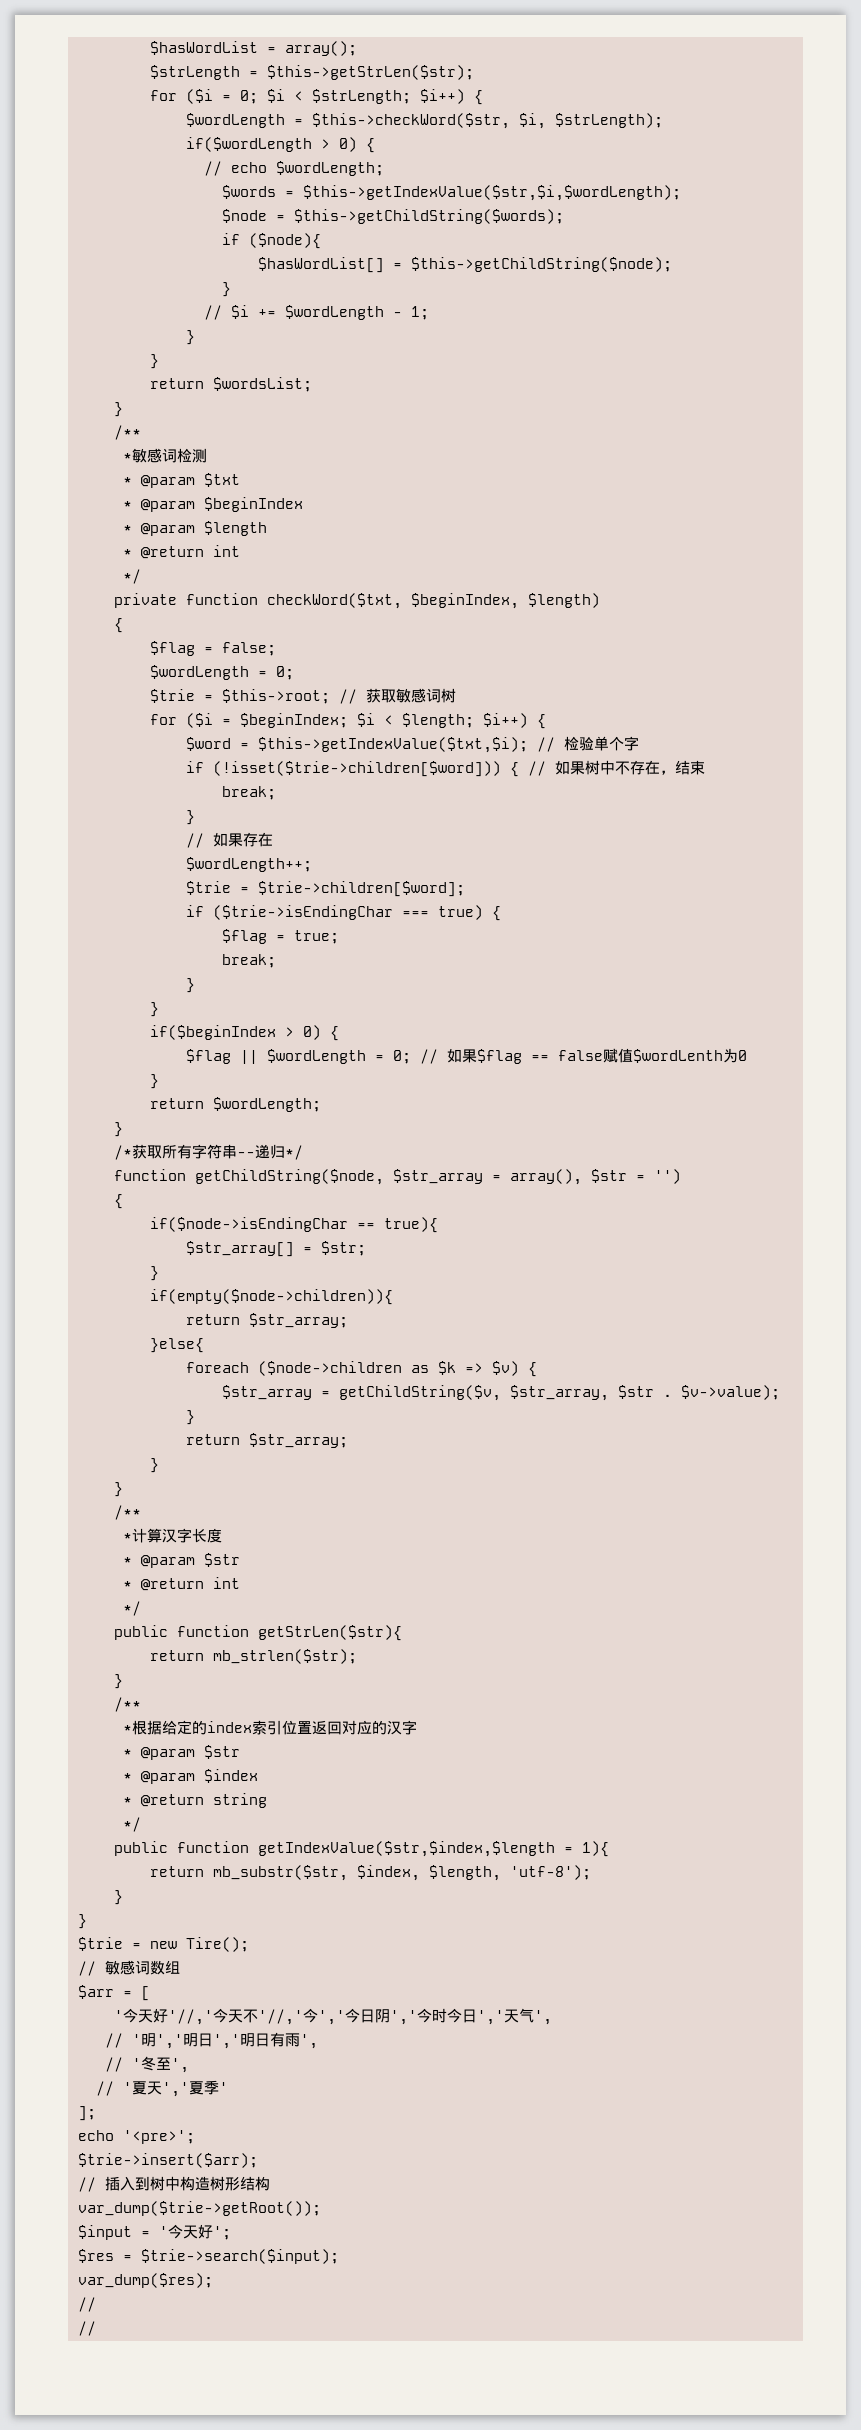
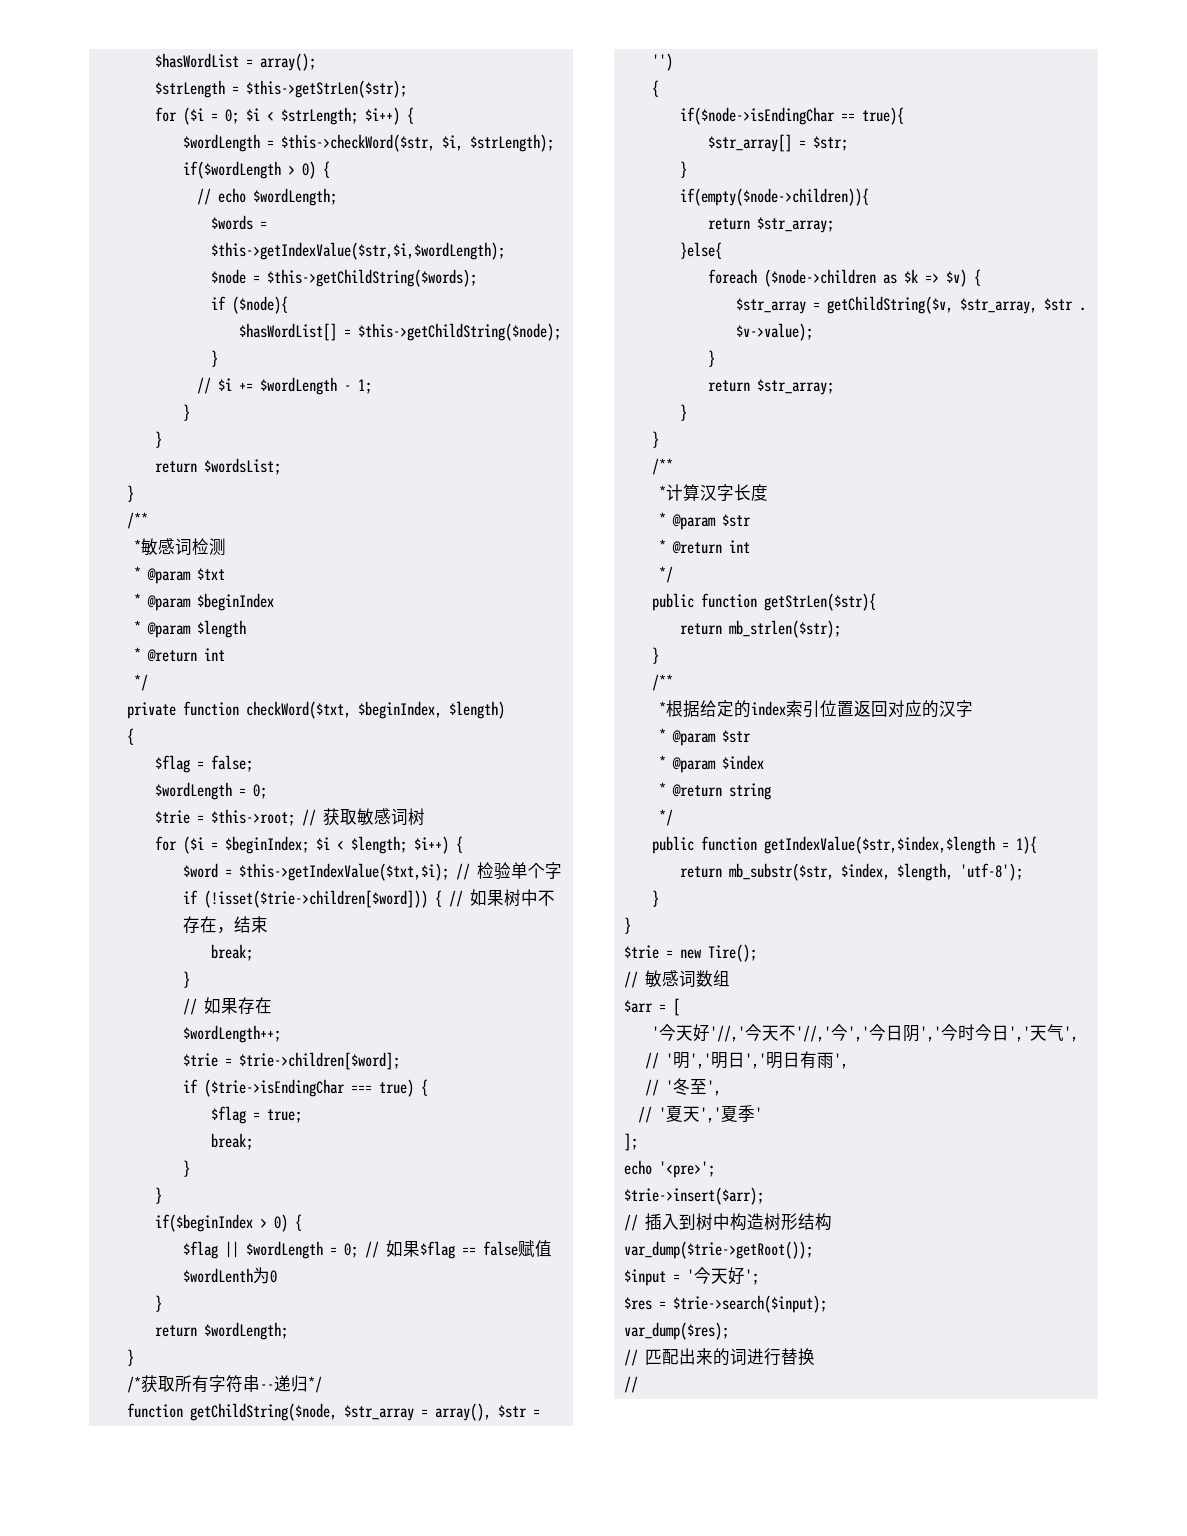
(96, 2304) none -> [645,1348,816,1366] 匹配出来的词进行替换

